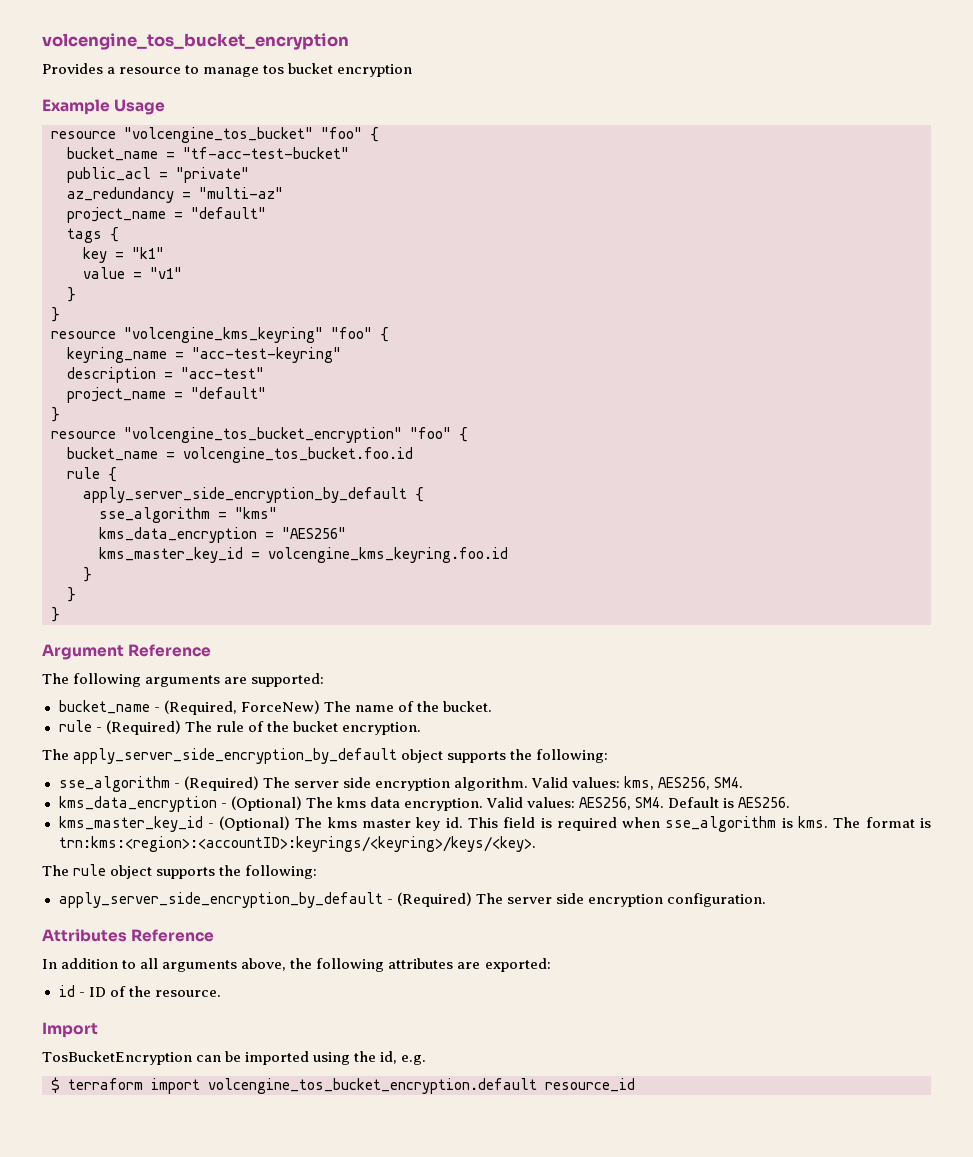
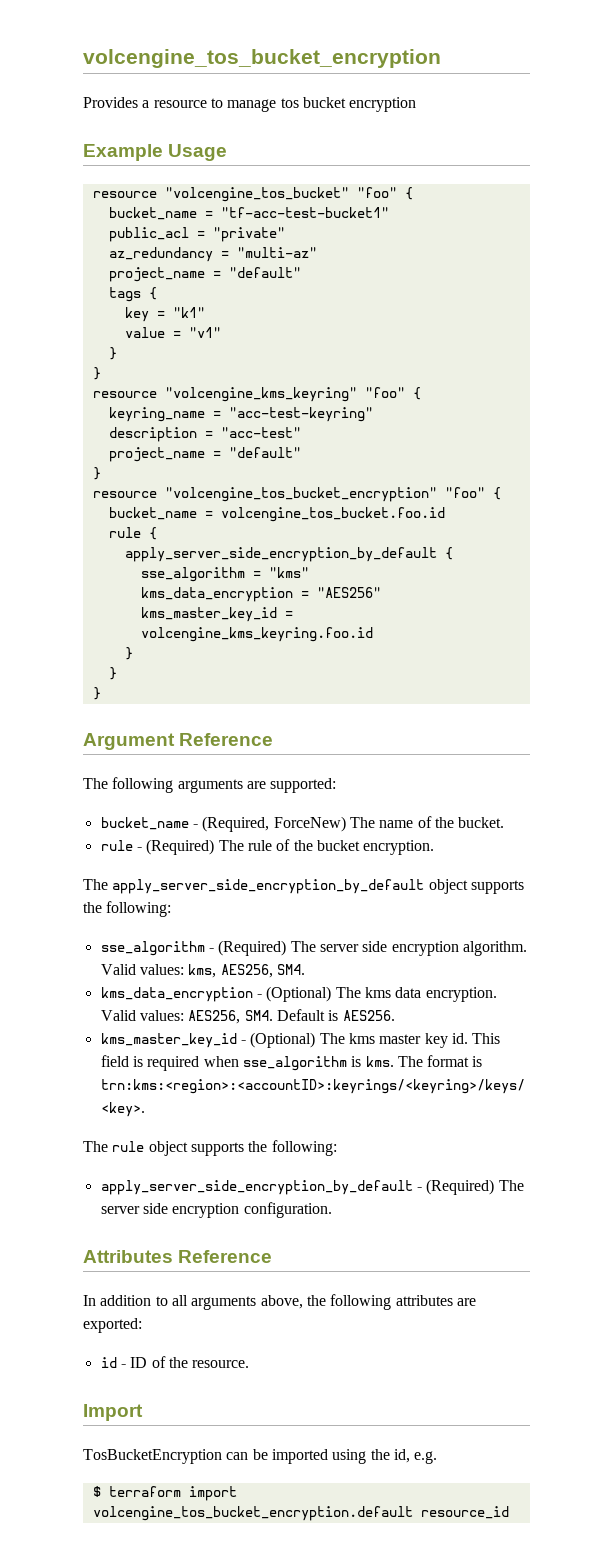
[183,147,349,159] "tf-acc-test-bucket" -> [220,207,389,218] "tf-acc-test-bucket1"

